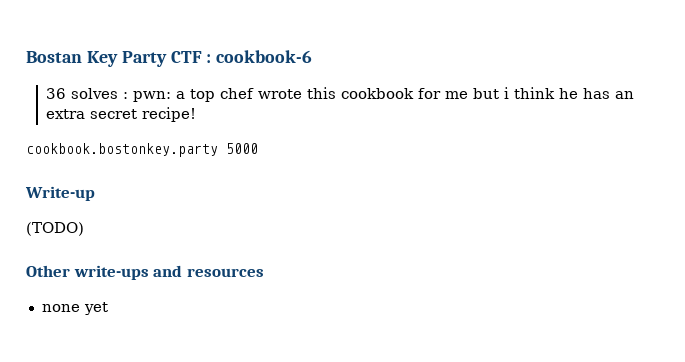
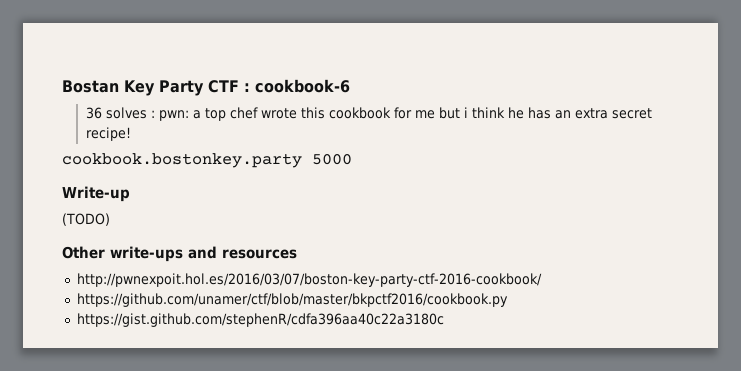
[41,302,108,315] none yet -> [76,273,542,287] [76,293,508,307] [76,313,444,327] http://pwnexpoit.hol.es/2016/03/07/boston-key-party-ctf-2016-cookbook/ // https://github.com/unamer/ctf/blob/master/bkpctf2016/cookbook.py // https://gist.github.com/stephenR/cdfa396aa40c22a3180c

